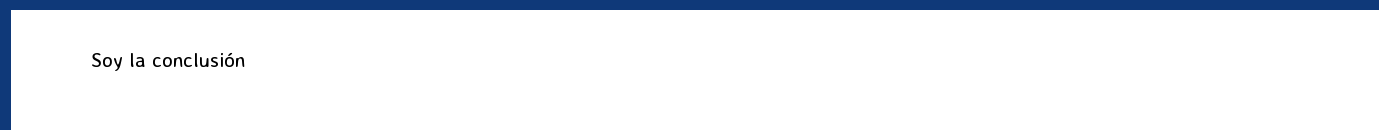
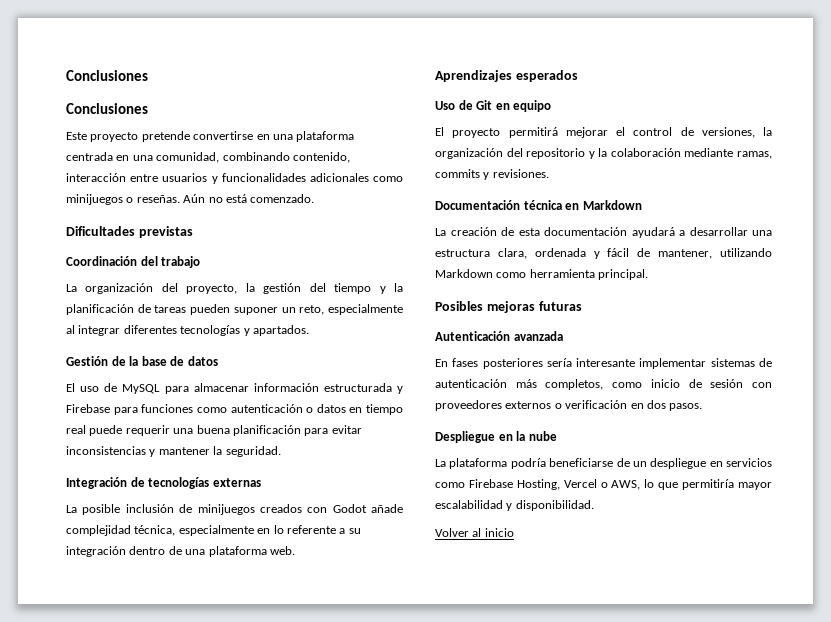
[91,52,245,71] Soy la conclusión -> [66,70,148,81] [66,103,148,114] [66,131,355,142] [66,152,350,163] [66,173,403,184] [66,194,315,205] [66,226,193,238] [66,256,201,268] [66,283,404,294] [66,304,403,315] [66,325,309,336] [66,356,218,366] [66,383,403,394] [66,404,403,415] [66,425,362,436] [66,446,281,457] [66,477,261,489] [66,504,403,515] [66,525,361,536] [66,546,295,557] [435,70,578,82] [435,100,552,112] [435,127,772,138] [435,148,772,159] [435,169,549,180] [435,200,642,210] [435,227,772,238] [435,248,772,259] [435,269,649,280] [435,301,582,313] [435,331,563,341] [435,358,772,369] [435,379,772,390] [435,400,703,411] [435,431,557,443] [435,458,772,469] [435,479,772,490] [435,500,594,511] [435,528,514,537] Conclusiones // Conclusiones // Este proyecto pretende convertirse en una plataforma centrada en una comunidad, combinando contenido, interacción entre usuarios y funcionalidades adicionales como minijuegos o reseñas. Aún no está comenzado. // Dificultades previstas // Coordinación del trabajo // La organización del proyecto, la gestión del tiempo y la planificación de tareas pueden suponer un reto, especialmente al integrar diferentes tecnologías y apartados. // Gestión de la base de datos // El uso de MySQL para almacenar información estructurada y Firebase para funciones como autenticación o datos en tiempo real puede requerir una buena planificación para evitar inconsistencias y mantener la seguridad. // Integración de tecnologías externas // La posible inclusión de minijuegos creados con Godot añade complejidad técnica, especialmente en lo referente a su integración dentro de una plataforma web. // Aprendizajes esperados // Uso de Git en equipo // El proyecto permitirá mejorar el control de versiones, la organización del repositorio y la colaboración mediante ramas, commits y revisiones. // Documentación técnica en Markdown // La creación de esta documentación ayudará a desarrollar una estructura clara, ordenada y fácil de mantener, utilizando Markdown como herramienta principal. // Posibles mejoras futuras // Autenticación avanzada // En fases posteriores sería interesante implementar sistemas de autenticación más completos, como inicio de sesión con proveedores externos o verificación en dos pasos. // Despliegue en la nube // La plataforma podría beneficiarse de un despliegue en servicios como Firebase Hosting, Vercel o AWS, lo que permitiría mayor escalabilidad y disponibilidad. // Volver al inicio

